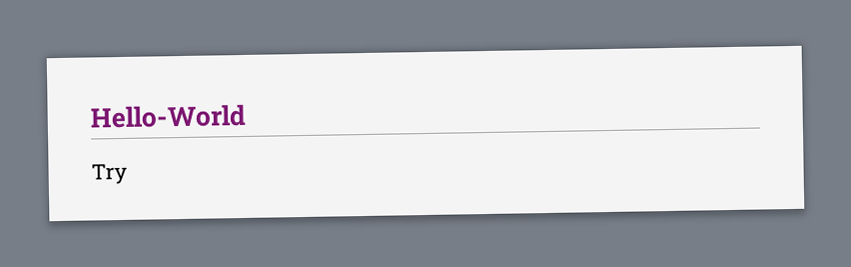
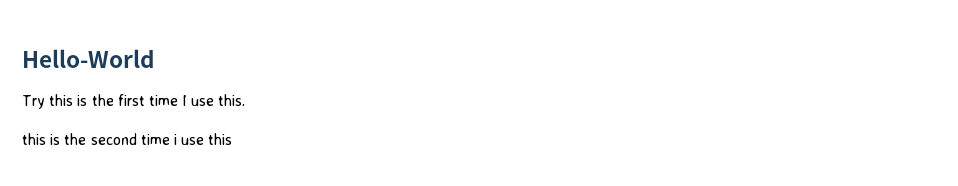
(128, 174) none -> [49,94,246,106] [22,133,233,145] this is the first time I use this. // this is the second time i use this

